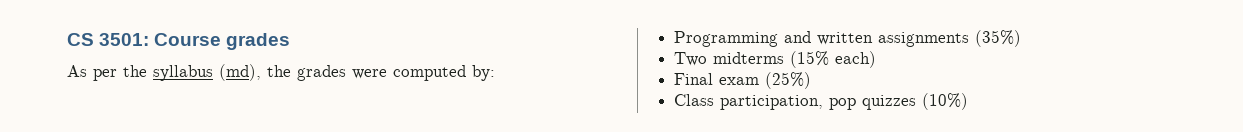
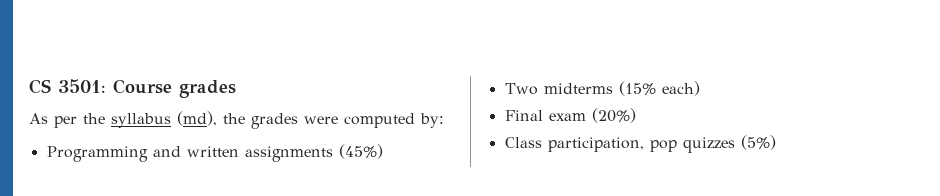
[975,30,1022,47] (35%) -> [338,144,383,159] (45%)
[765,72,812,89] (25%) -> [591,108,636,123] (20%)
[922,93,969,110] (10%) -> [740,135,776,150] (5%)

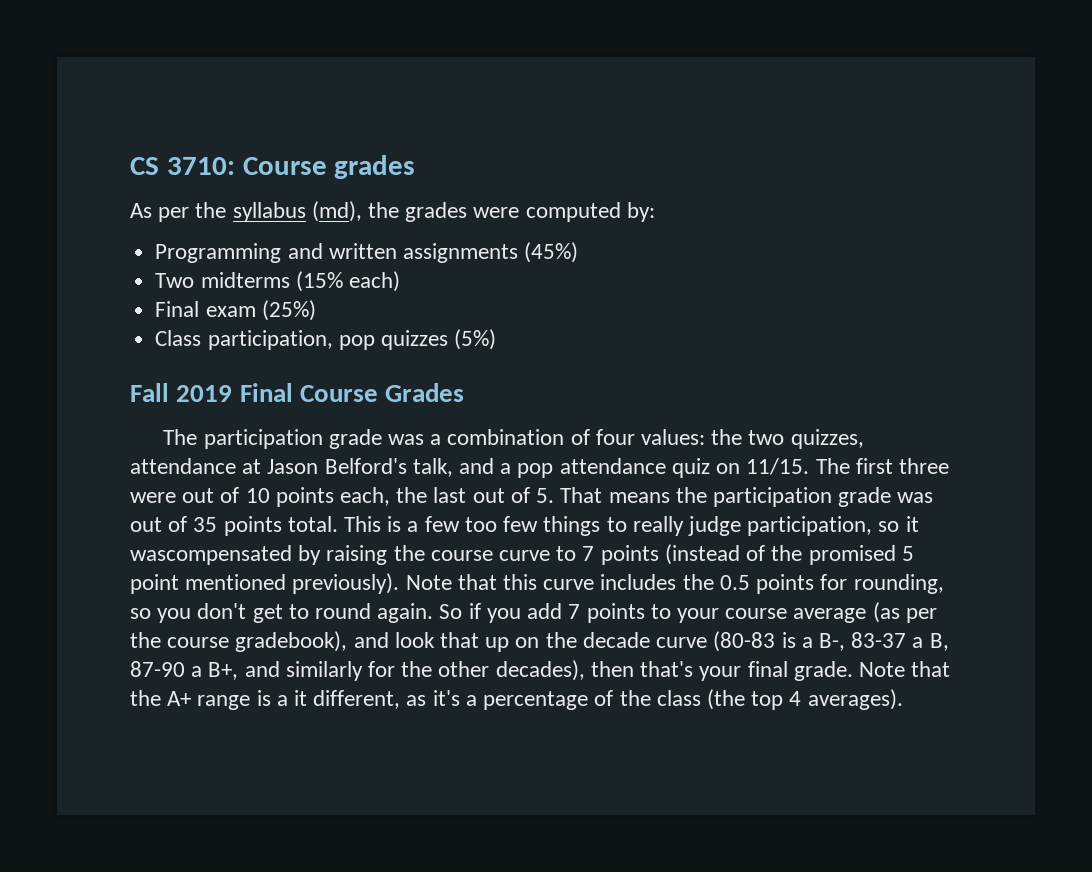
[58,79,106,93] 3501: -> [166,157,235,175] 3710:
[591,108,636,123] (20%) -> [261,300,316,321] (25%)
(776, 142) none -> [130,383,465,402] [163,429,864,449] [130,458,949,478] [130,487,934,507] [130,516,919,536] [130,544,914,565] [130,573,944,594] [130,602,937,623] [130,631,949,652] [130,660,951,681] [130,689,903,710] // Fall 2019 Final Course Grades // The participation grade was a combination of four values: the two quizzes, attendance at Jason Belford's talk, and a pop attendance quiz on 11/15. The first three were out of 10 points each, the last out of 5. That means the participation grade was out of 35 points total. This is a few too few things to really judge participation, so it wascompensated by raising the course curve to 7 points (instead of the promised 5 point mentioned previously). Note that this curve includes the 0.5 points for rounding, so you don't get to round again. So if you add 7 points to your course average (as per the course gradebook), and look that up on the decade curve (80-83 is a B-, 83-37 a B, 87-90 a B+, and similarly for the other decades), then that's your final grade. Note that the A+ range is a it different, as it's a percentage of the class (the top 4 averages).

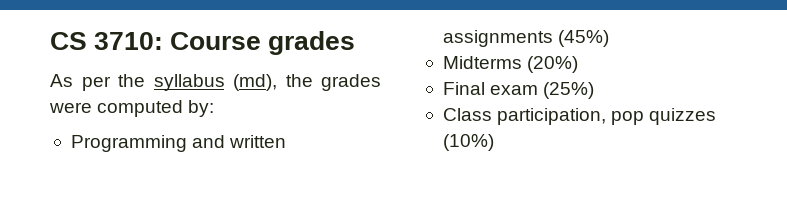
[155,271,400,292] Two midterms (15% each) -> [442,56,579,73] Midterms (20%)
[454,329,497,350] [130,383,465,402] [163,429,864,449] [130,458,949,478] [130,487,934,507] [130,516,919,536] [130,544,914,565] [130,573,944,594] [130,602,937,623] [130,631,949,652] [130,660,951,681] [130,689,903,710] (5%) // Fall 2019 Final Course Grades // The participation grade was a combination of four values: the two quizzes, attendance at Jason Belford's talk, and a pop attendance quiz on 11/15. The first three were out of 10 points each, the last out of 5. That means the participation grade was out of 35 points total. This is a few too few things to really judge participation, so it wascompensated by raising the course curve to 7 points (instead of the promised 5 point mentioned previously). Note that this curve includes the 0.5 points for rounding, so you don't get to round again. So if you add 7 points to your course average (as per the course gradebook), and look that up on the decade curve (80-83 is a B-, 83-37 a B, 87-90 a B+, and similarly for the other decades), then that's your final grade. Note that the A+ range is a it different, as it's a percentage of the class (the top 4 averages). -> [442,134,494,151] (10%)

